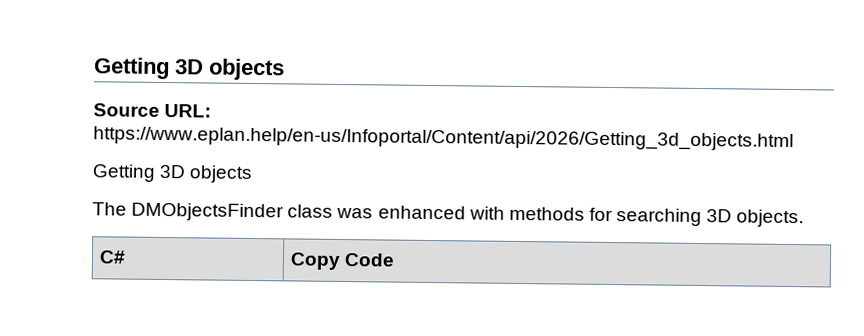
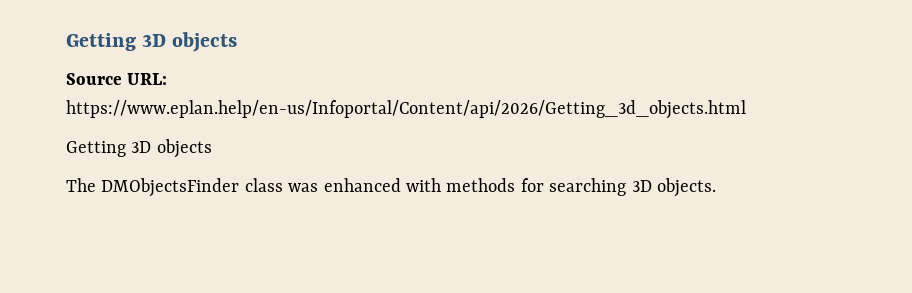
[99,250,127,264] [290,252,396,270] // C# | Copy Code -> (716, 187) none

